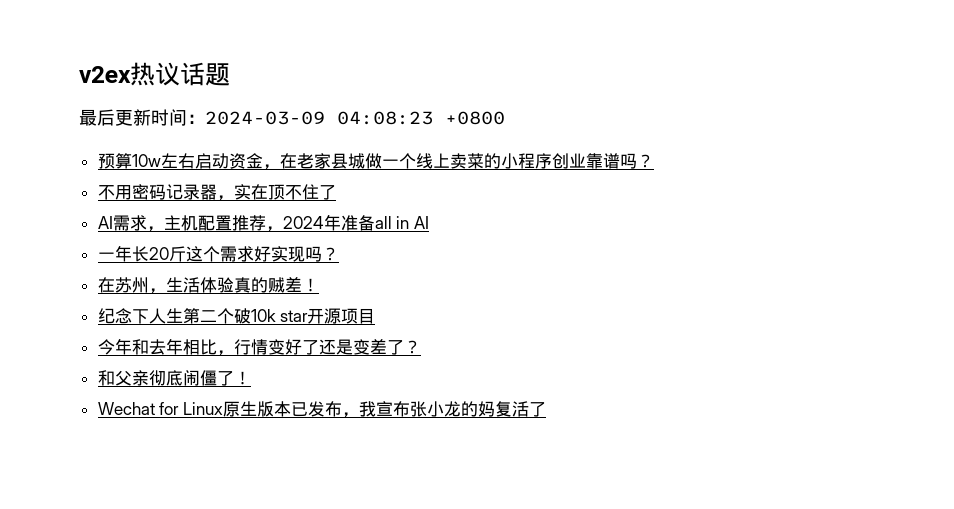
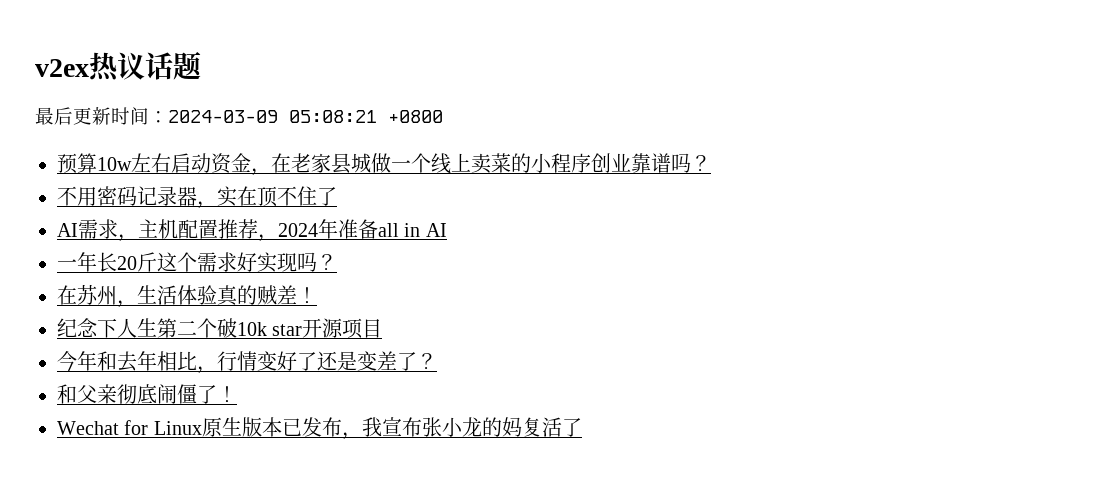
[337,111,433,125] 04:08:23 -> [289,110,377,123] 05:08:21

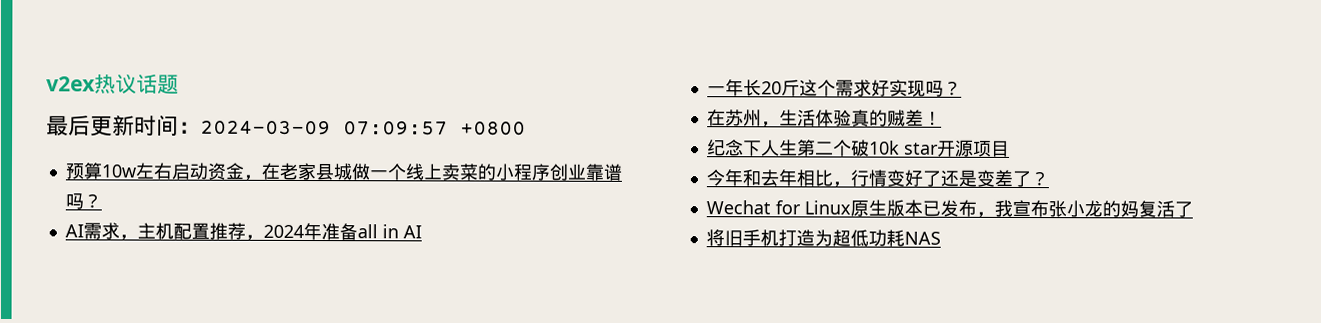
[289,110,377,123] 05:08:21 -> [343,121,448,136] 07:09:57
[57,186,337,209] // 不用密码记录器，实在顶不住了 -> (102, 201) none
[57,384,237,404] // 和父亲彻底闹僵了！ -> (1049, 179) none
(582, 427) none -> [705,229,941,247] // 将旧手机打造为超低功耗NAS

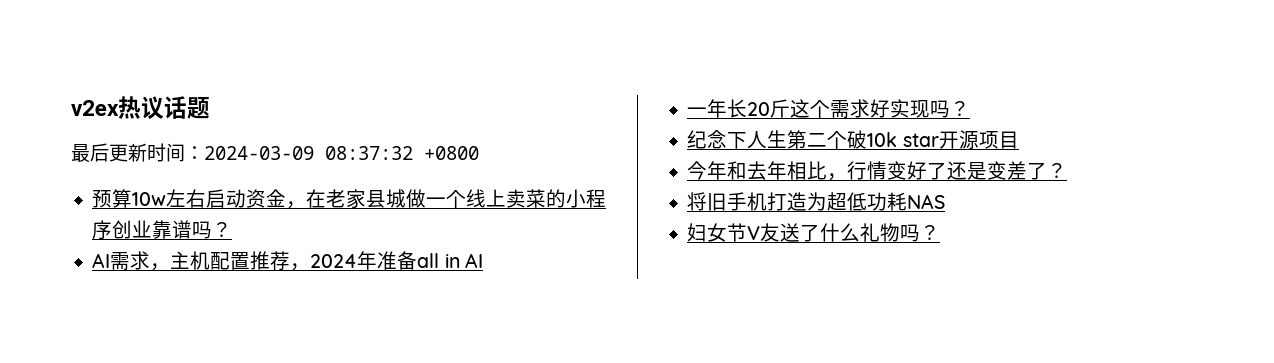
[343,121,448,136] 07:09:57 -> [325,146,413,160] 08:37:32
[706,109,942,128] // 在苏州，生活体验真的贼差！ -> (971, 108) none
[705,199,1193,218] // Wechat for Linux原生版本已发布，我宣布张小龙的妈复活了 -> (1068, 170) none
(941, 238) none -> [687,223,941,242] // 妇女节V友送了什么礼物吗？

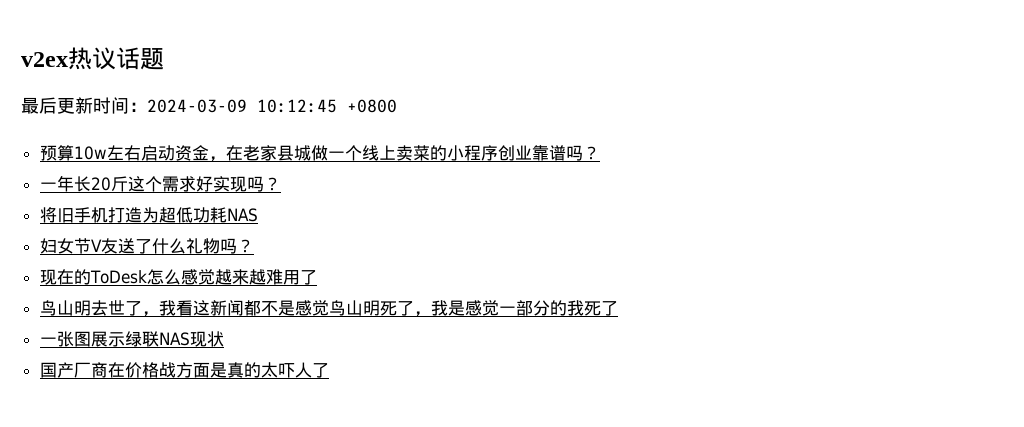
[325,146,413,160] 08:37:32 -> [257,99,337,113] 10:12:45
[92,251,483,271] // AI需求，主机配置推荐，2024年准备all in AI -> (600, 153) none
[687,130,1019,150] [687,161,1068,181] // 纪念下人生第二个破10k star开源项目 // 今年和去年相比，行情变好了还是变差了？ -> (281, 184) none
(941, 232) none -> [39,269,317,285] [39,300,618,317] [39,331,224,347] [39,362,329,378] // 现在的ToDesk怎么感觉越来越难用了 // 鸟山明去世了，我看这新闻都不是感觉鸟山明死了，我是感觉一部分的我死了 // 一张图展示绿联NAS现状 // 国产厂商在价格战方面是真的太吓人了

